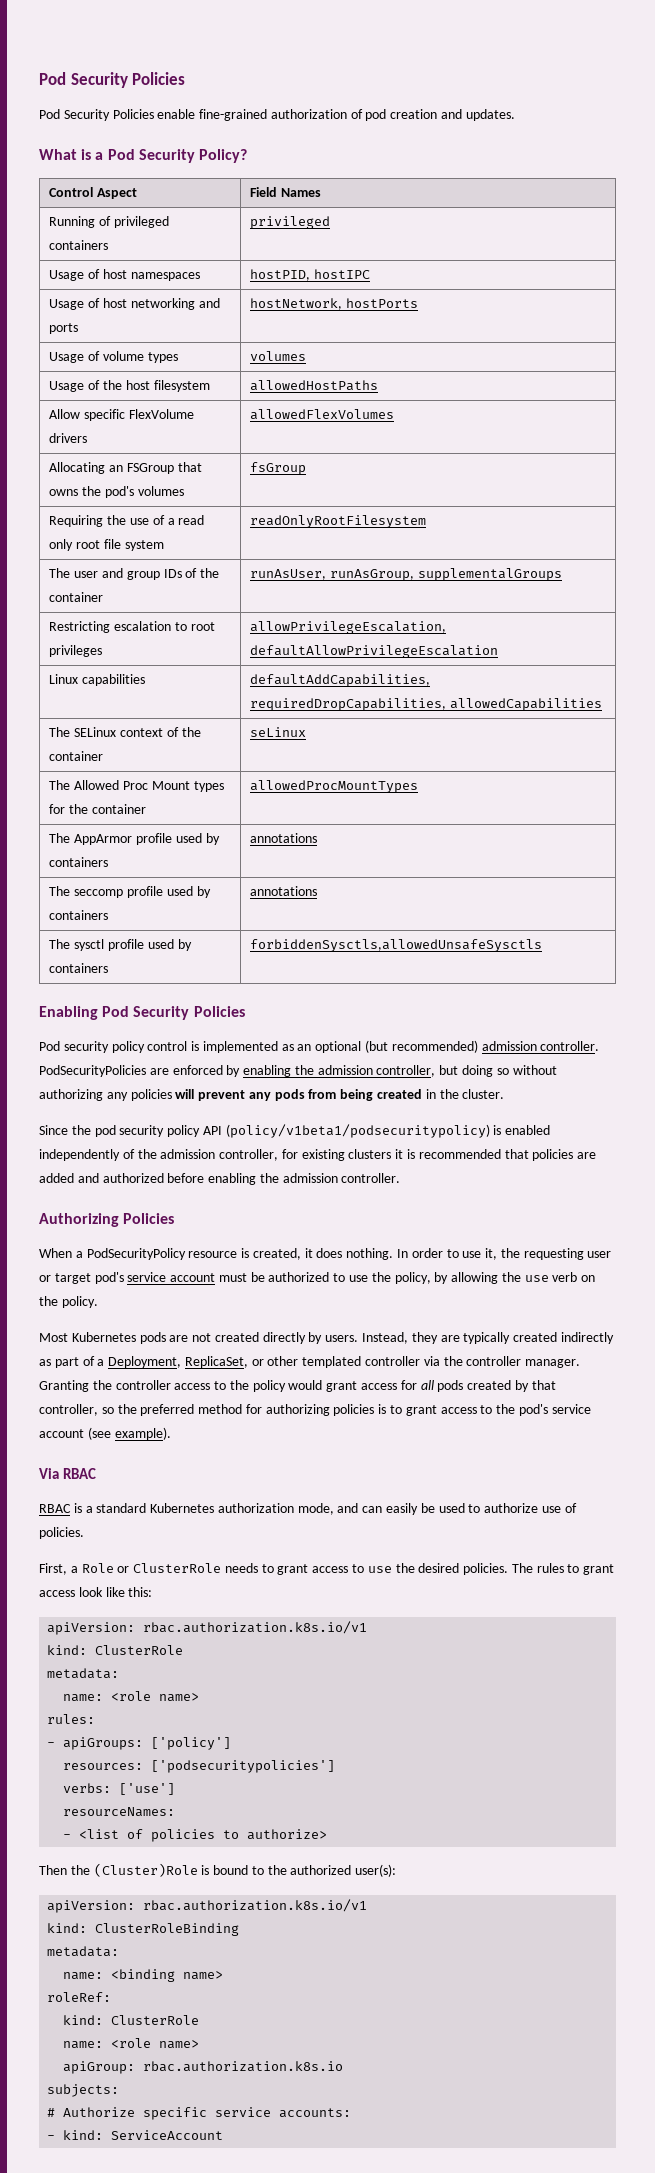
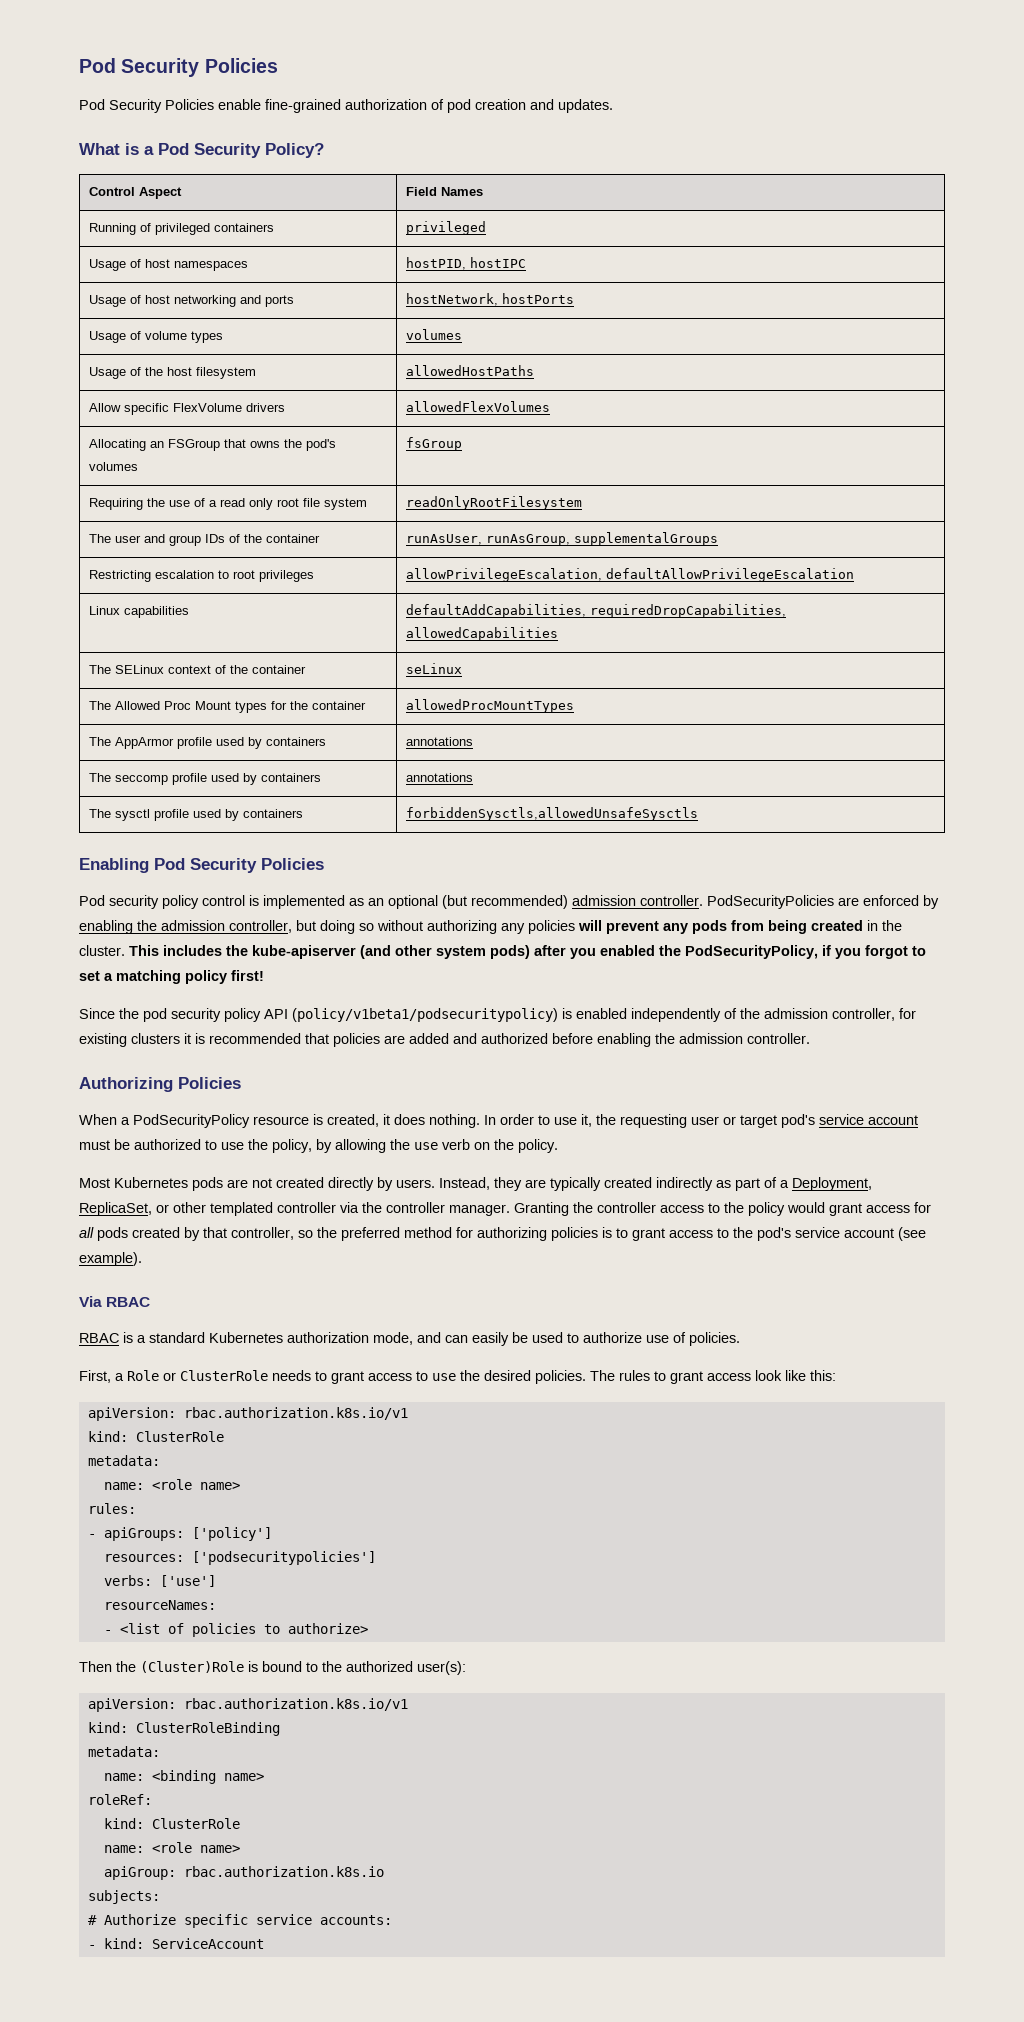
(505, 1094) none -> [129,945,926,959] [79,970,264,984] This includes the kube-apiserver (and other system pods) after you enabled the PodSecurityPolicy, if you forgot to set a matching policy first!

